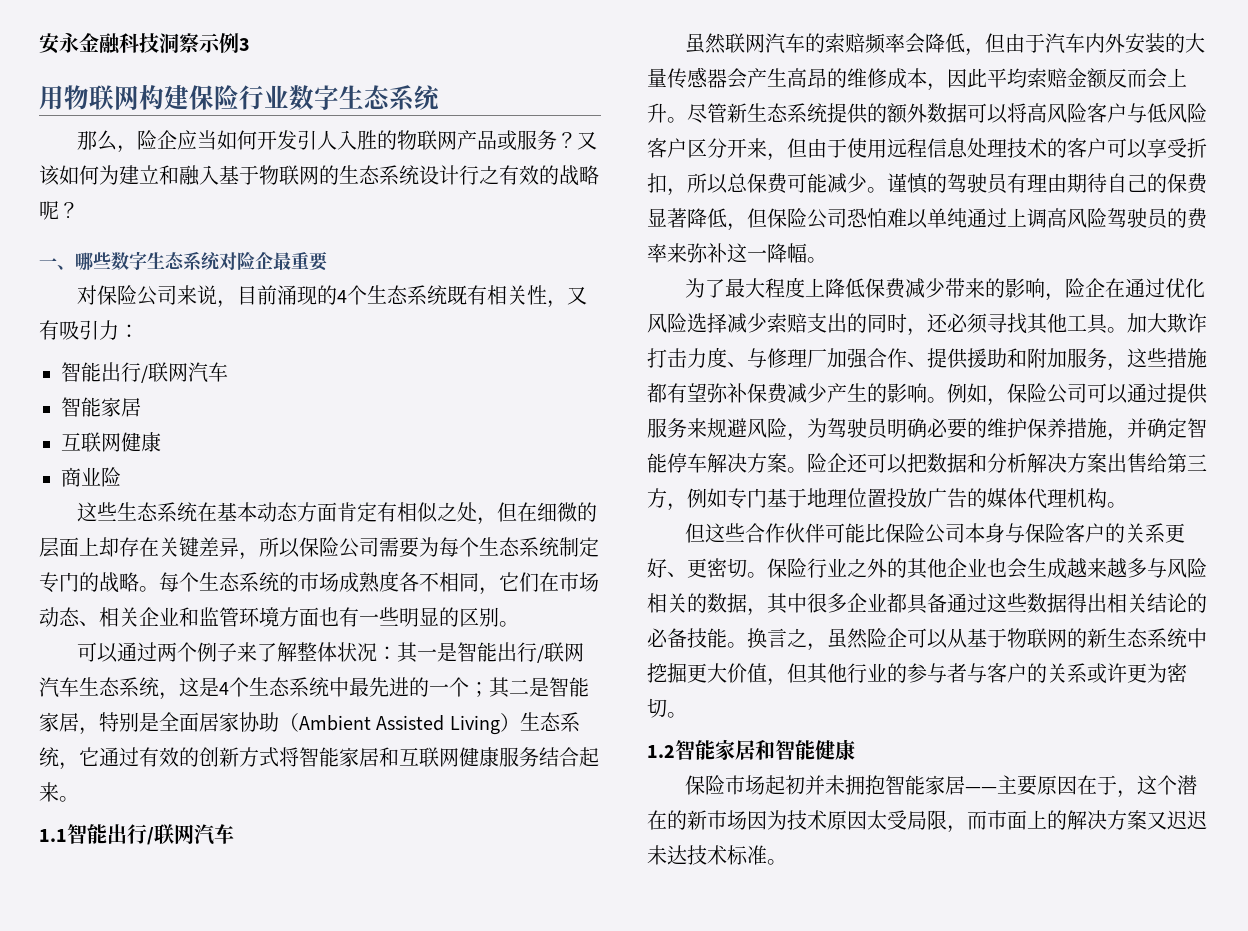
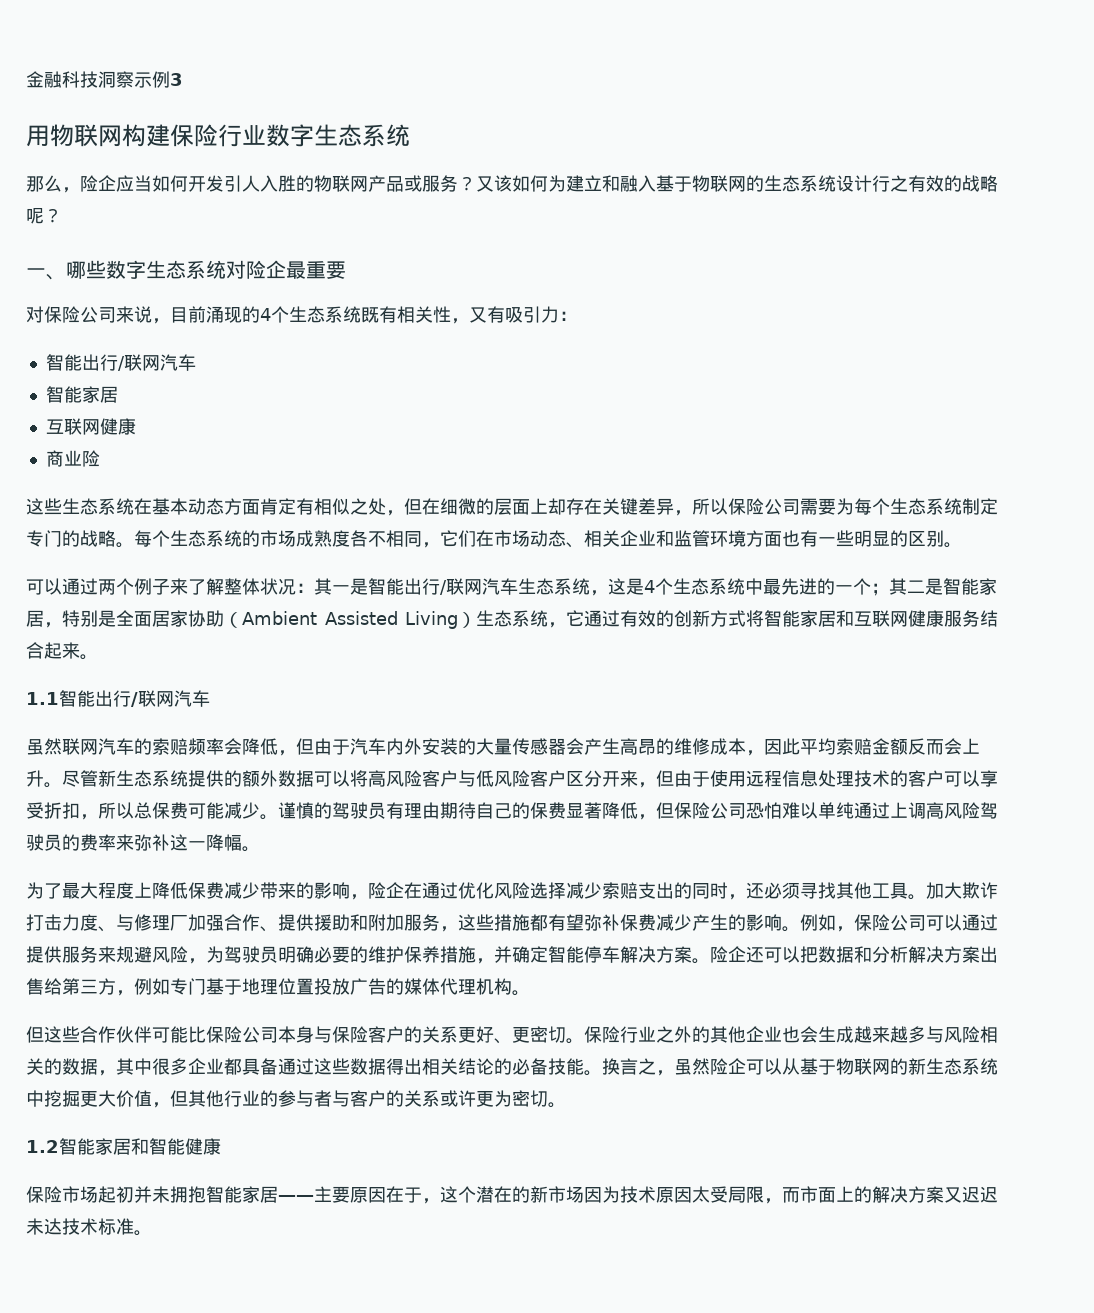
[39,32,79,54] 安永 -> (26, 79) none

